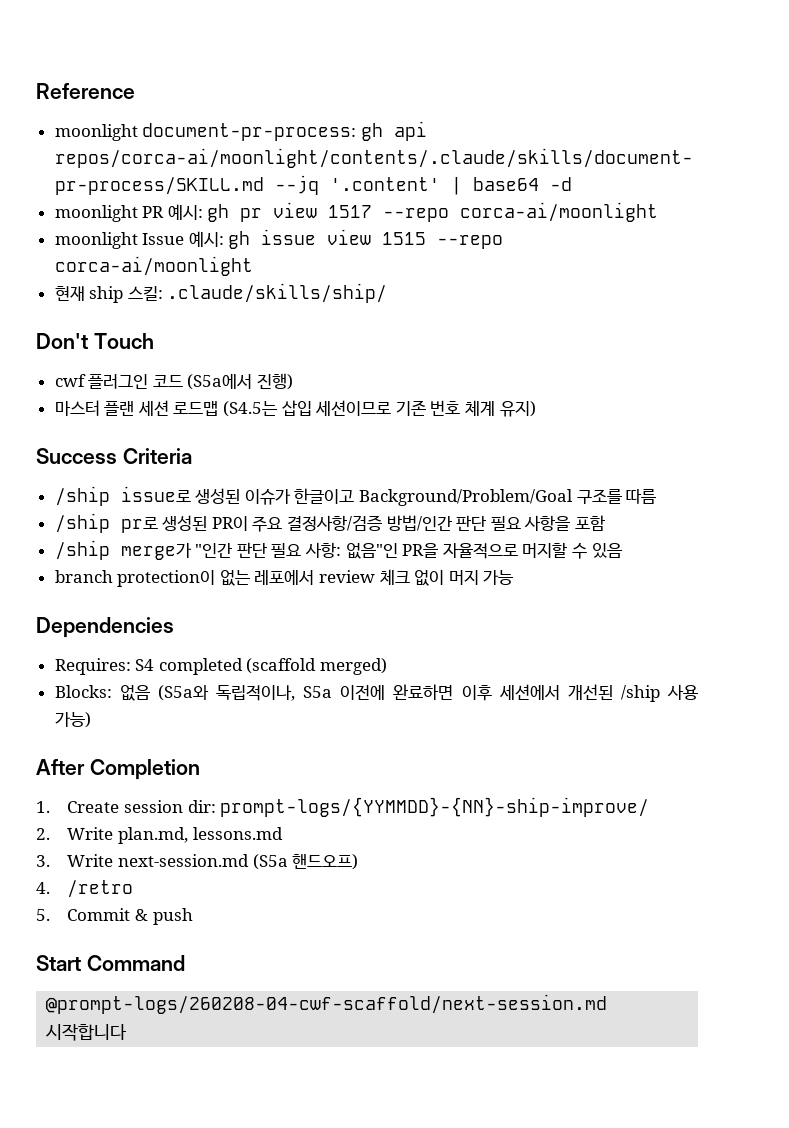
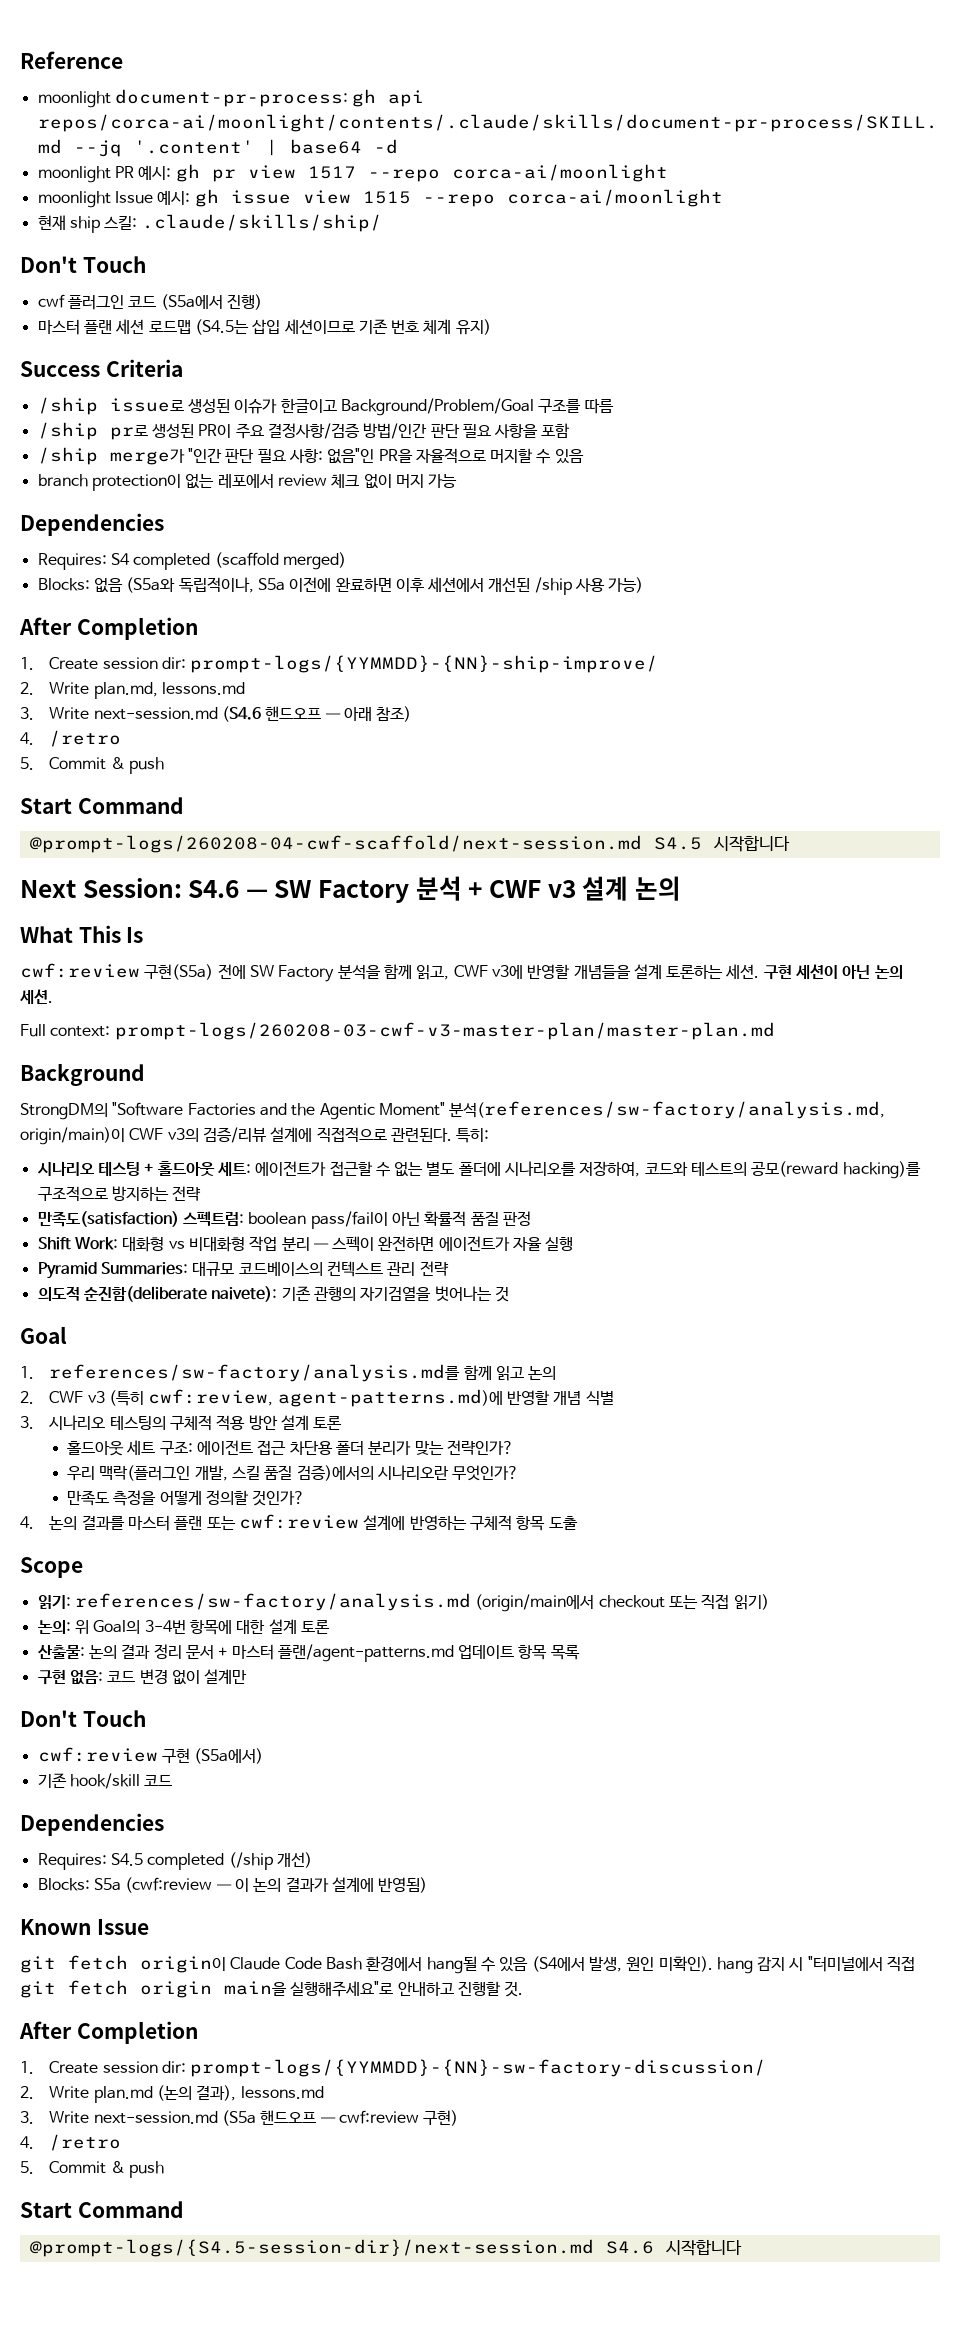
[252,853,359,870] (S5a 핸드오프) -> [222,706,412,722] (S4.6 핸드오프 — 아래 참조)
[46,1023,128,1041] 시작합니다 -> [653,835,790,852] [20,876,681,903] [20,925,144,943] [20,963,903,982] [20,989,53,1004] [20,1022,775,1040] [20,1064,145,1086] [20,1101,886,1120] [20,1127,490,1145] [36,1161,921,1179] [37,1186,202,1202] [37,1211,531,1229] [37,1236,574,1252] [37,1261,449,1279] [37,1286,509,1302] [20,1326,67,1344] [20,1364,557,1382] [20,1389,614,1407] [20,1415,343,1431] [67,1440,514,1456] [67,1465,520,1481] [67,1490,306,1506] [20,1514,578,1531] [20,1557,83,1578] [37,1593,769,1612] [37,1619,330,1635] [36,1644,580,1662] [37,1669,248,1685] [20,1710,146,1727] [37,1747,264,1764] [37,1773,173,1789] [20,1813,164,1836] [37,1852,312,1870] [37,1877,428,1893] [20,1919,149,1935] [20,1955,916,1974] [20,1980,524,1998] [19,2021,198,2044] [20,2059,767,2077] [20,2085,324,2103] [20,2110,459,2126] [20,2134,122,2151] [20,2161,165,2178] [20,2201,184,2218] [29,2239,742,2257] S4.5 시작합니다 // Next Session: S4.6 — SW Factory 분석 + CWF v3 설계 논의 // What This Is // cwf:review 구현(S5a) 전에 SW Factory 분석을 함께 읽고, CWF v3에 반영할 개념들을 설계 토론하는 세션. 구현 세션이 아닌 논의 세션. // Full context: prompt-logs/260208-03-cwf-v3-master-plan/master-plan.md // Background // StrongDM의 "Software Factories and the Agentic Moment" 분석(references/sw-factory/analysis.md, origin/main)이 CWF v3의 검증/리뷰 설계에 직접적으로 관련된다. 특히: // 시나리오 테스팅 + 홀드아웃 세트: 에이전트가 접근할 수 없는 별도 폴더에 시나리오를 저장하여, 코드와 테스트의 공모(reward hacking)를 구조적으로 방지하는 전략 // 만족도(satisfaction) 스펙트럼: boolean pass/fail이 아닌 확률적 품질 판정 // Shift Work: 대화형 vs 비대화형 작업 분리 — 스펙이 완전하면 에이전트가 자율 실행 // Pyramid Summaries: 대규모 코드베이스의 컨텍스트 관리 전략 // 의도적 순진함(deliberate naivete): 기존 관행의 자기검열을 벗어나는 것 // Goal // 1. references/sw-factory/analysis.md를 함께 읽고 논의 // 2. CWF v3 (특히 cwf:review, agent-patterns.md)에 반영할 개념 식별 // 3. 시나리오 테스팅의 구체적 적용 방안 설계 토론 // 홀드아웃 세트 구조: 에이전트 접근 차단용 폴더 분리가 맞는 전략인가? // 우리 맥락(플러그인 개발, 스킬 품질 검증)에서의 시나리오란 무엇인가? // 만족도 측정을 어떻게 정의할 것인가? // 4. 논의 결과를 마스터 플랜 또는 cwf:review 설계에 반영하는 구체적 항목 도출 // Scope // 읽기: references/sw-factory/analysis.md (origin/main에서 checkout 또는 직접 읽기) // 논의: 위 Goal의 3-4번 항목에 대한 설계 토론 // 산출물: 논의 결과 정리 문서 + 마스터 플랜/agent-patterns.md 업데이트 항목 목록 // 구현 없음: 코드 변경 없이 설계만 // Don't Touch // cwf:review 구현 (S5a에서) // 기존 hook/skill 코드 // Dependencies // Requires: S4.5 completed (/ship 개선) // Blocks: S5a (cwf:review — 이 논의 결과가 설계에 반영됨) // Known Issue // git fetch origin이 Claude Code Bash 환경에서 hang될 수 있음 (S4에서 발생, 원인 미확인). hang 감지 시 "터미널에서 직접 git fetch origin main을 실행해주세요"로 안내하고 진행할 것. // After Completion // 1. Create session dir: prompt-logs/{YYMMDD}-{NN}-sw-factory-discussion/ // 2. Write plan.md (논의 결과), lessons.md // 3. Write next-session.md (S5a 핸드오프 — cwf:review 구현) // 4. /retro // 5. Commit & push // Start Command // @prompt-logs/{S4.5-session-dir}/next-session.md S4.6 시작합니다

